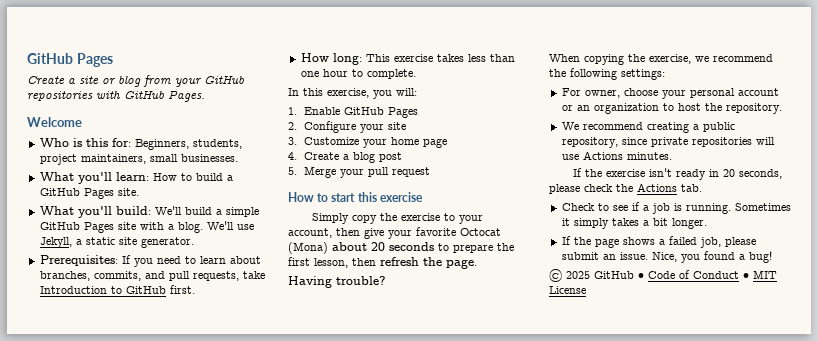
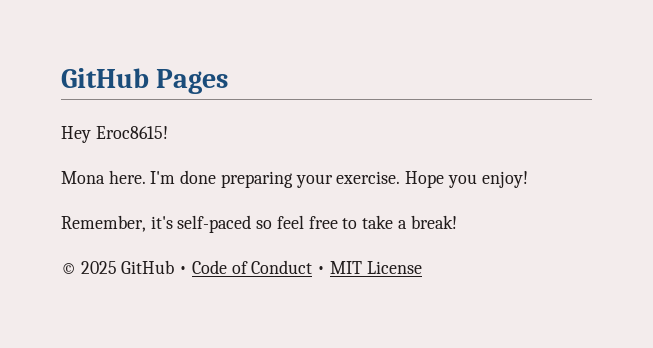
[27,53,113,67] [27,75,244,87] [27,90,205,102] [27,117,82,127] [39,138,242,150] [39,154,238,165] [39,172,233,184] [39,188,139,199] [39,206,259,218] [39,221,254,233] [39,237,194,248] [39,255,261,267] [39,271,265,281] [39,285,195,294] [300,53,515,65] [300,69,416,79] [288,88,417,99] [288,107,418,118] [288,121,406,133] [288,137,447,148] [288,152,402,163] [288,166,430,178] [288,192,423,202] [311,213,483,224] [288,227,501,239] [288,242,514,254] [288,257,477,269] [288,276,386,288] [549,54,773,65] [549,68,665,80] [561,88,779,99] [561,103,782,114] [561,122,735,133] [561,137,775,148] [561,151,672,160] [572,168,782,180] [549,183,702,194] [561,202,791,214] [561,218,707,229] [561,236,756,248] [561,251,772,263] GitHub Pages // Create a site or blog from your GitHub repositories with GitHub Pages. // Welcome // Who is this for: Beginners, students, project maintainers, small businesses. // What you'll learn: How to build a GitHub Pages site. // What you'll build: We'll build a simple GitHub Pages site with a blog. We'll use Jekyll, a static site generator. // Prerequisites: If you need to learn about branches, commits, and pull requests, take Introduction to GitHub first. // How long: This exercise takes less than one hour to complete. // In this exercise, you will: // 1. Enable GitHub Pages // 2. Configure your site // 3. Customize your home page // 4. Create a blog post // 5. Merge your pull request // How to start this exercise // Simply copy the exercise to your account, then give your favorite Octocat (Mona) about 20 seconds to prepare the first lesson, then refresh the page. // Having trouble? // When copying the exercise, we recommend the following settings: // For owner, choose your personal account or an organization to host the repository. // We recommend creating a public repository, since private repositories will use Actions minutes. // If the exercise isn't ready in 20 seconds, please check the Actions tab. // Check to see if a job is running. Sometimes it simply takes a bit longer. // If the page shows a failed job, please submit an issue. Nice, you found a bug! -> [61,68,229,94] [61,126,168,143] [61,170,528,188] [61,215,457,233] GitHub Pages // Hey Eroc8615! // Mona here. I'm done preparing your exercise. Hope you enjoy! // Remember, it's self-paced so feel free to take a break!

